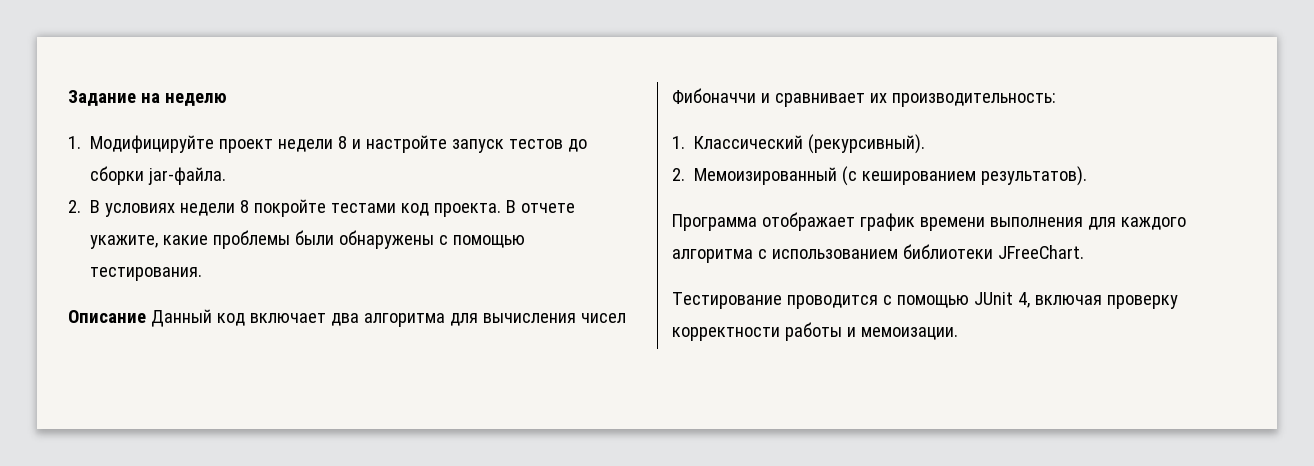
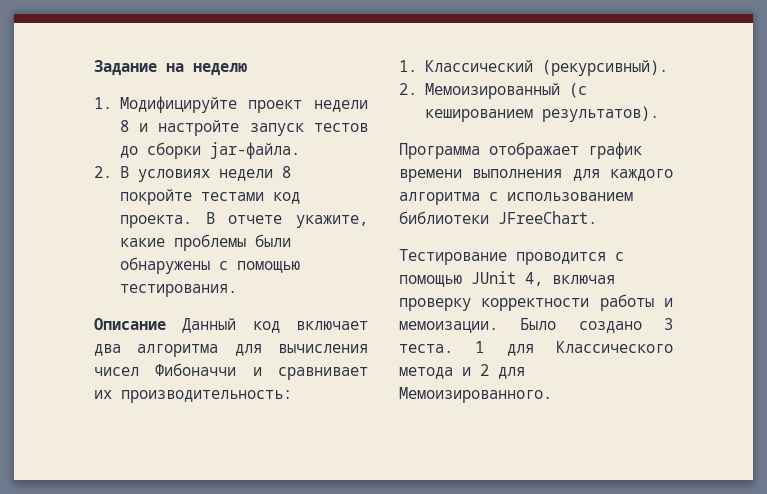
(958, 333) none -> [520,318,673,333] [399,341,673,356] [399,364,525,379] [399,387,552,403] Было создано 3 теста. 1 для Классического метода и 2 для Мемоизированного.

